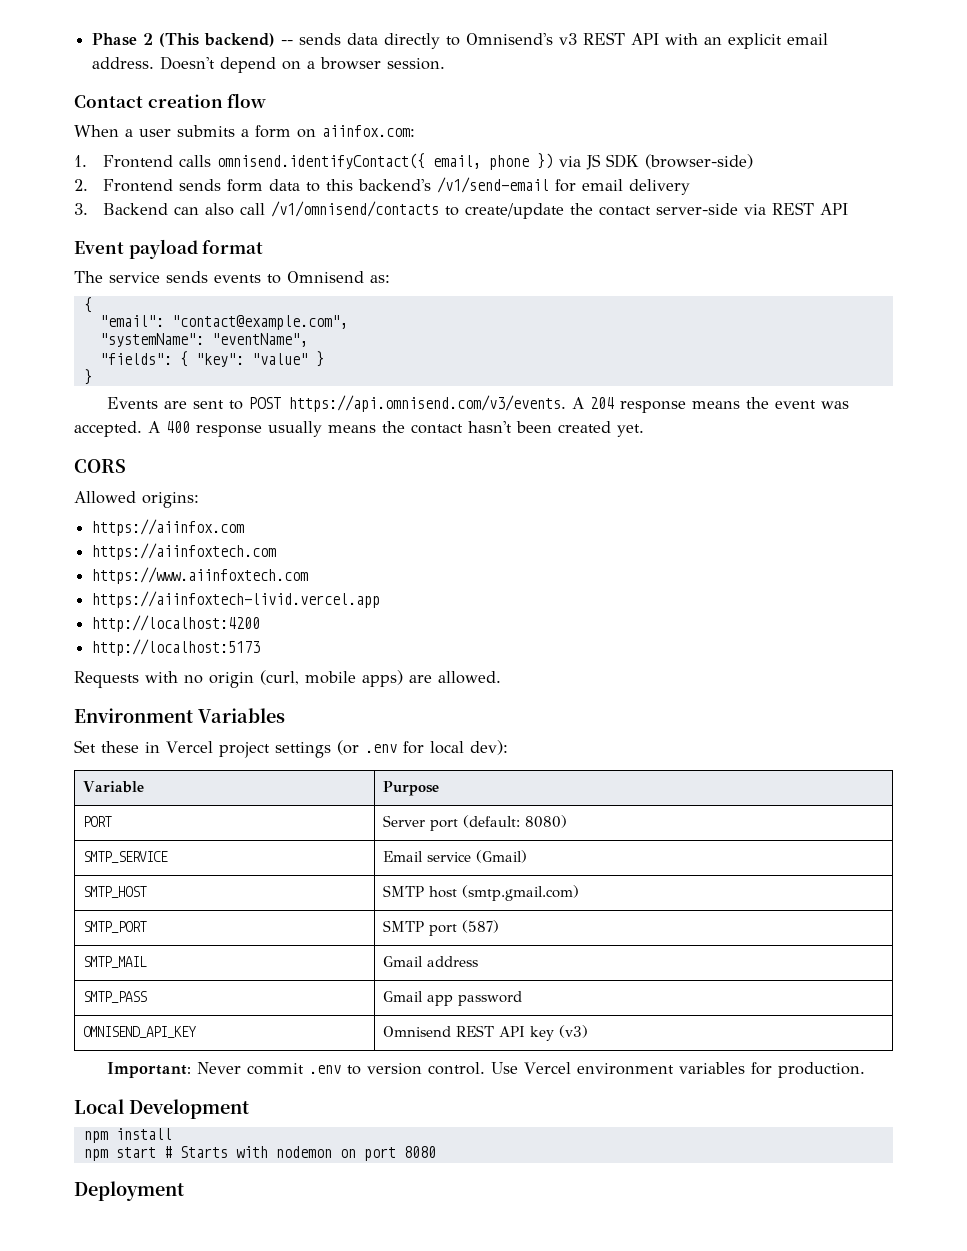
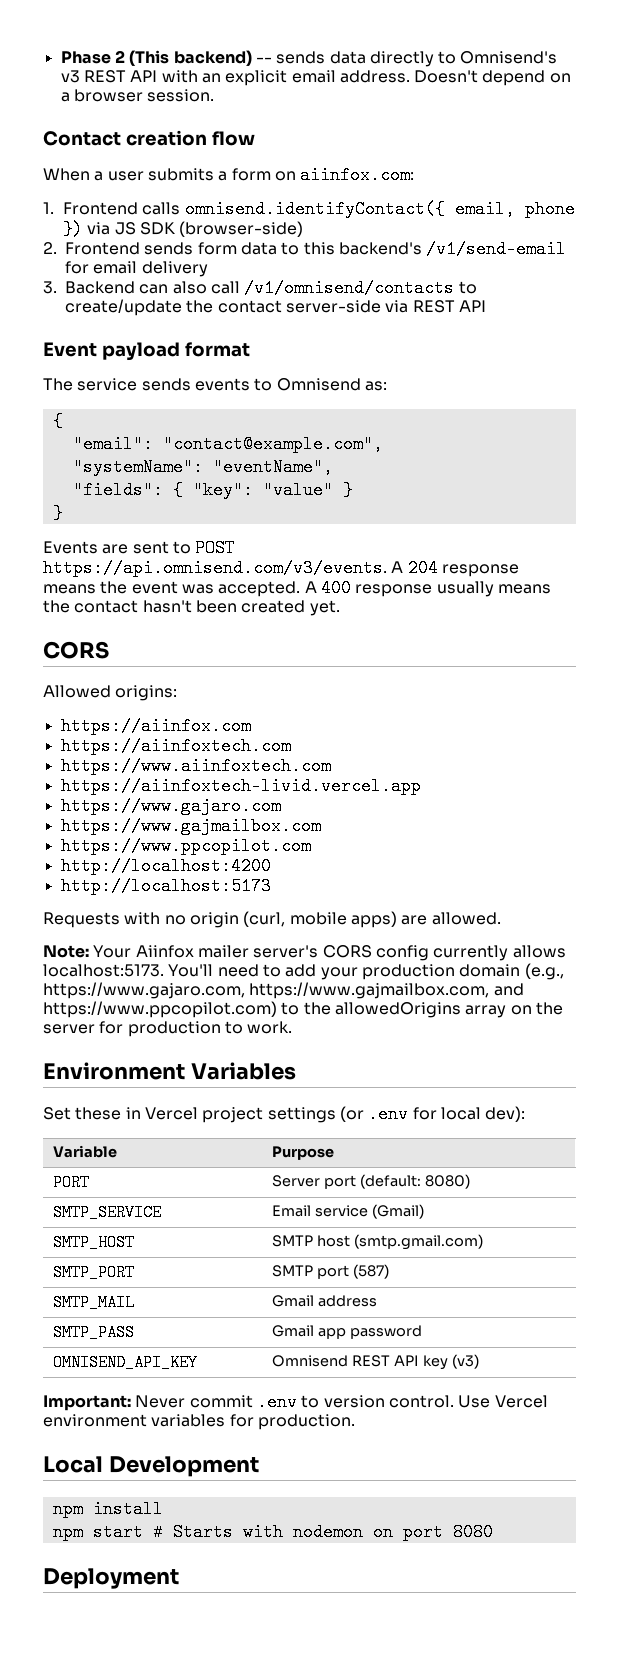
(381, 599) none -> [60,797,281,815] [60,817,321,835] [60,837,311,855] // https://www.gajaro.com // https://www.gajmailbox.com // https://www.ppcopilot.com
(501, 677) none -> [43,945,566,961] [43,963,564,980] [43,982,524,999] [43,1001,563,1018] [43,1021,293,1037] // Note: Your Aiinfox mailer server's CORS config currently allows localhost:5173. You'll need to add your production domain (e.g., https://www.gajaro.com, https://www.gajmailbox.com, and https://www.ppcopilot.com) to the allowedOrigins array on the server for production to work.

